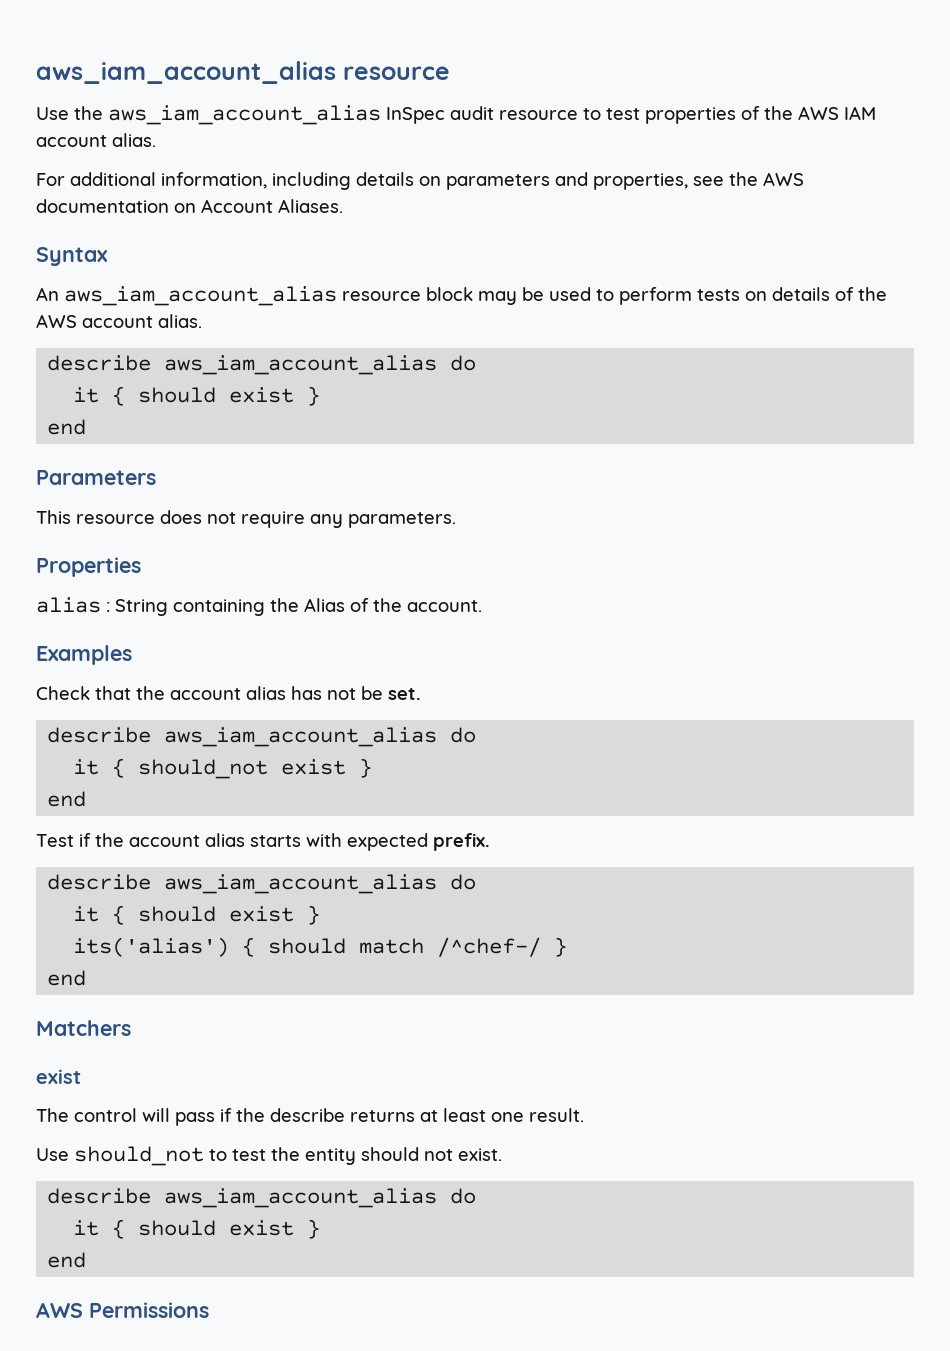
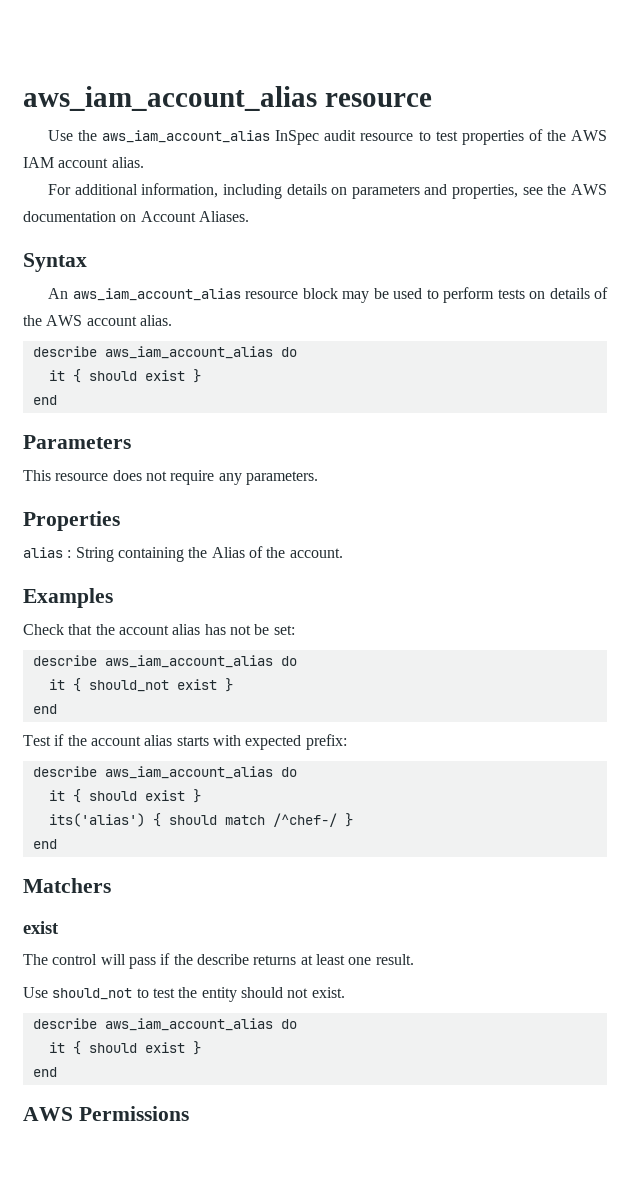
[388,688,421,700] set. -> [273,625,295,635] set:
[433,833,490,851] prefix. -> [305,734,347,750] prefix:

